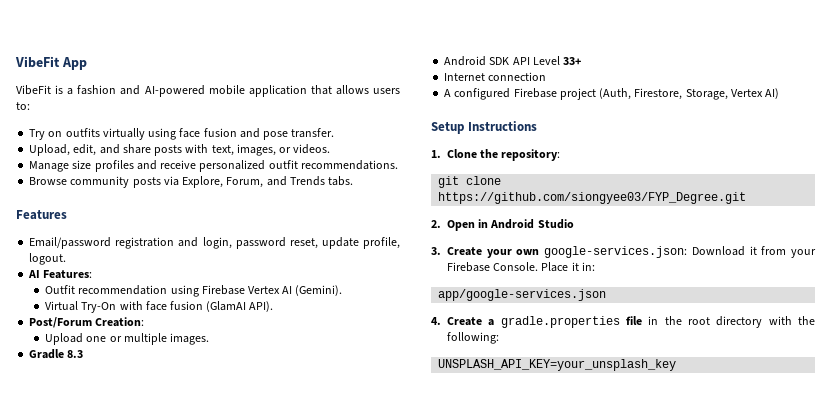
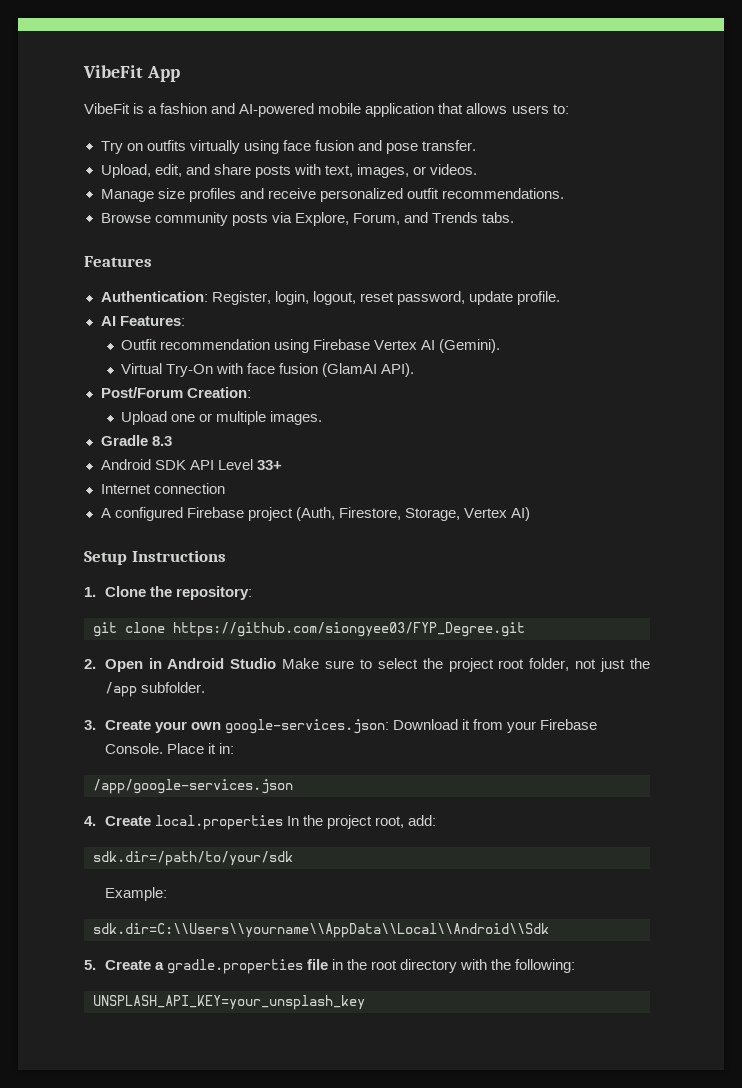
[29,237,400,249] [29,253,67,265] Email/password registration and login, password reset, update profile, logout. -> [100,291,560,305] Authentication: Register, login, logout, reset password, update profile.
(574, 224) none -> [282,658,651,672] [104,682,205,697] Make sure to select the project root folder, not just the /app subfolder.
[438,289,607,301] [431,317,441,325] app/google-services.json // 4. -> [93,779,293,794] [84,815,436,830] [93,851,293,866] [104,887,167,901] [93,923,549,938] [84,960,96,970] /app/google-services.json // 4. Create local.properties In the project root, add: // sdk.dir=/path/to/your/sdk // Example: // sdk.dir=C:\\Users\\yourname\\AppData\\Local\\Android\\Sdk // 5.

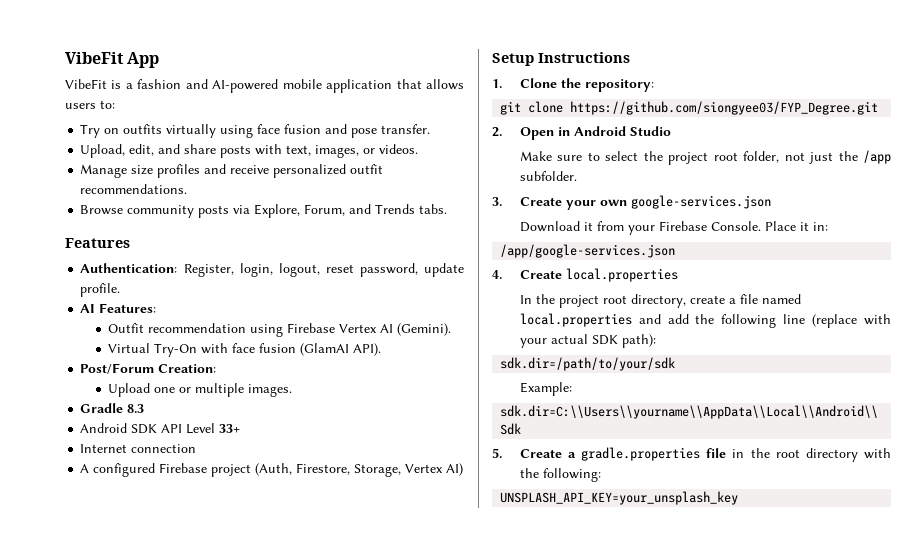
(277, 663) none -> (671, 131) //
[224,719,389,734] google-services.json: -> [630,195,771,209] google-services.json //
(283, 822) none -> (678, 275) //
[374,815,436,828] root, add: -> [602,294,801,308] [519,313,891,328] [519,334,656,348] root directory, create a file named local.properties and add the following line (replace with your actual SDK path):

